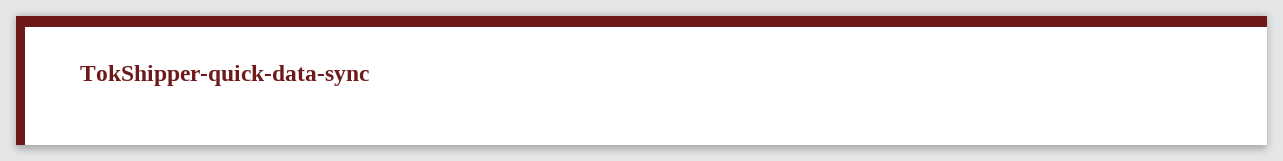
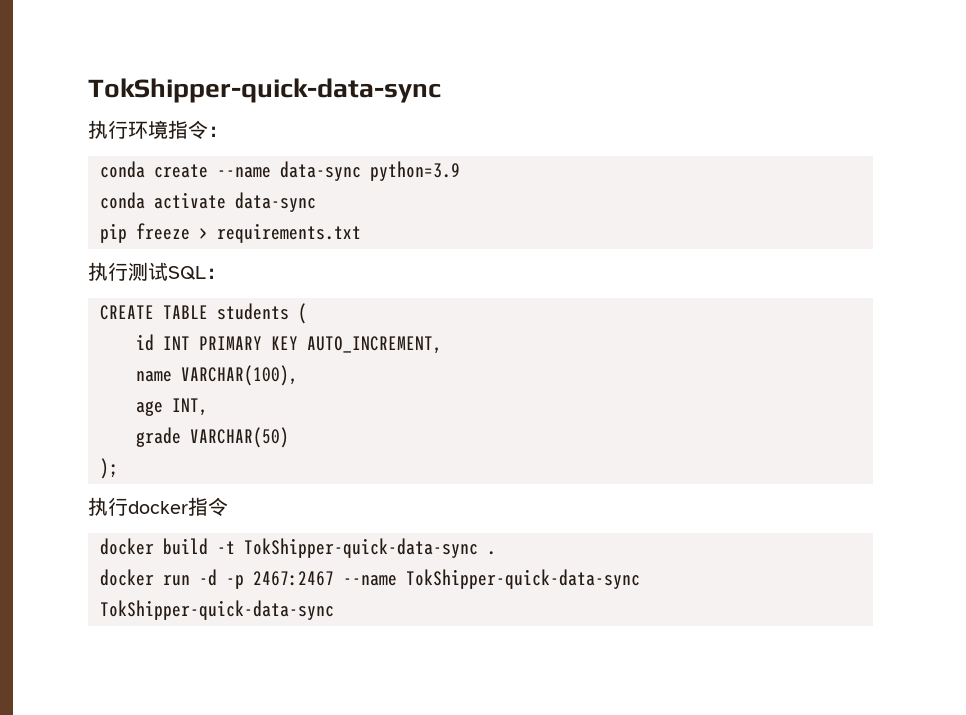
[80,65,369,86] TokShipper-quick-data-sync -> [88,78,441,103] [88,120,228,139] [100,161,460,181] [100,192,316,212] [100,223,361,243] [88,262,226,281] [100,303,307,324] [136,334,442,354] [136,365,298,386] [136,398,208,416] [136,427,289,448] [100,458,118,479] [88,497,228,516] [100,538,496,558] [100,569,640,589] [100,600,334,620] TokShipper-quick-data-sync // 执行环境指令： // conda create --name data-sync python=3.9 // conda activate data-sync // pip freeze > requirements.txt // 执行测试SQL： // CREATE TABLE students ( // id INT PRIMARY KEY AUTO_INCREMENT, // name VARCHAR(100), // age INT, // grade VARCHAR(50) // ); // 执行docker指令 // docker build -t TokShipper-quick-data-sync . // docker run -d -p 2467:2467 --name TokShipper-quick-data-sync TokShipper-quick-data-sync

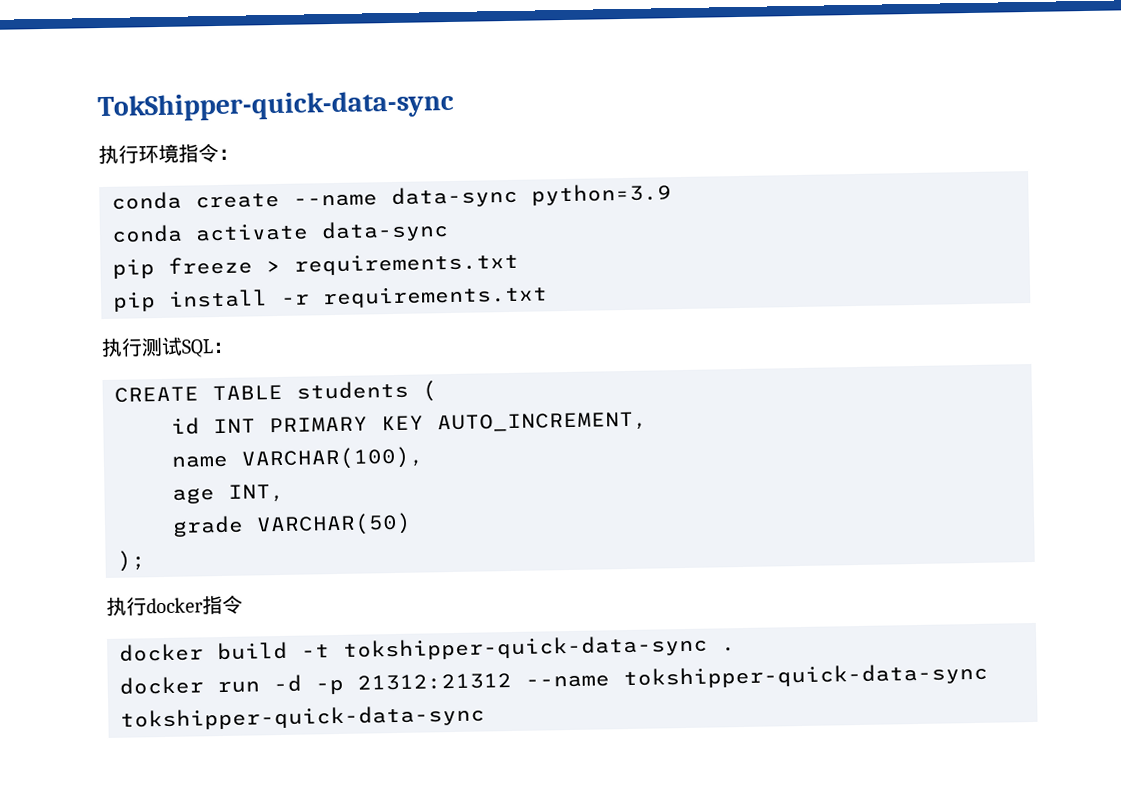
(361, 233) none -> [112,284,548,312] // pip install -r requirements.txt
[244,538,478,558] TokShipper-quick-data-sync -> [343,634,708,661] tokshipper-quick-data-sync
[253,569,640,589] [100,600,334,620] 2467:2467 --name TokShipper-quick-data-sync TokShipper-quick-data-sync -> [357,662,988,691] [120,704,485,731] 21312:21312 --name tokshipper-quick-data-sync tokshipper-quick-data-sync

